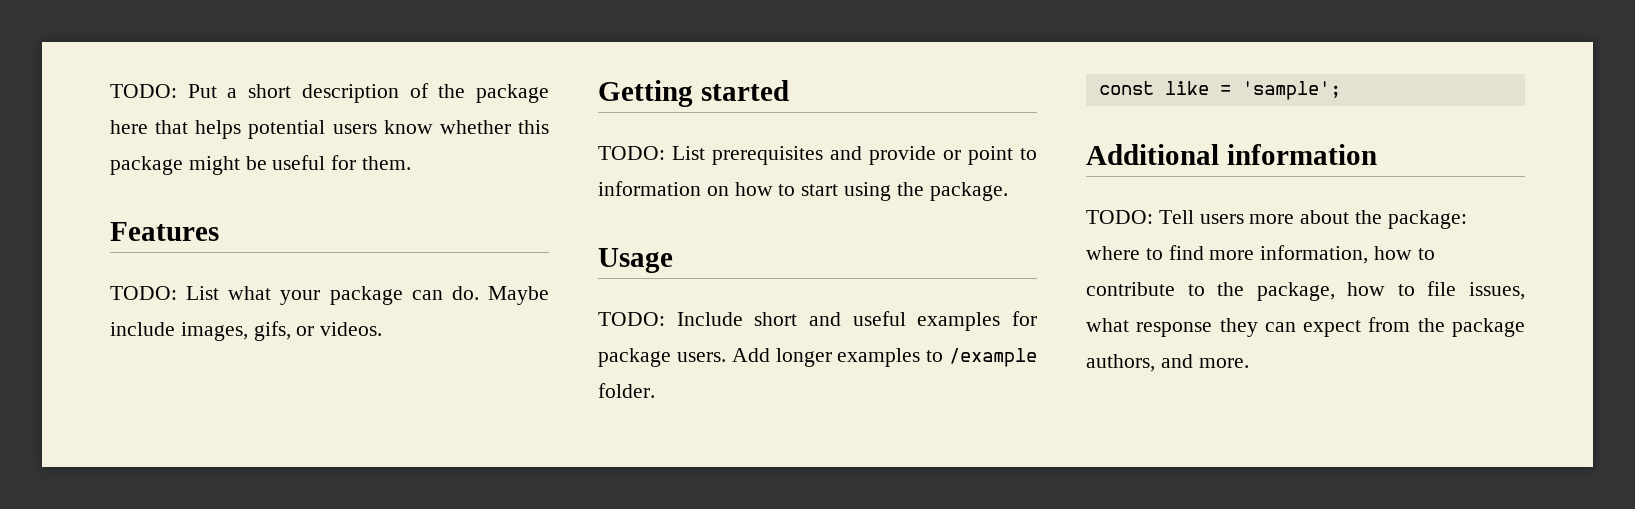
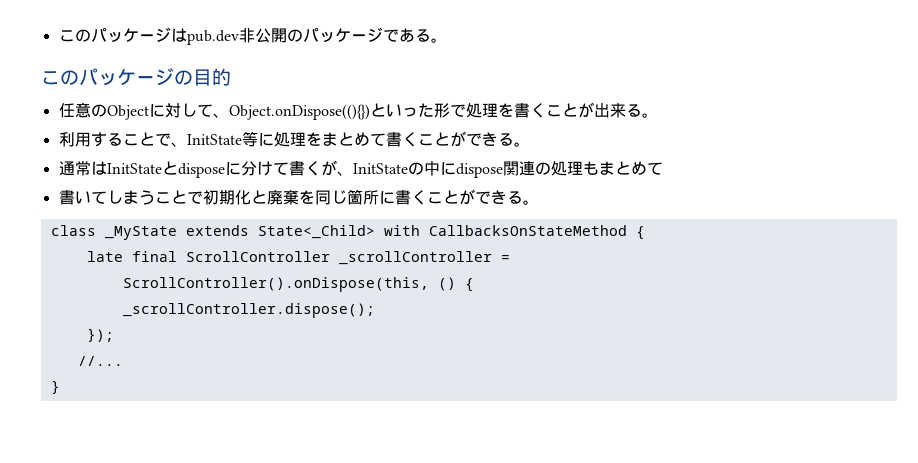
[110,83,549,103] [110,120,549,139] [110,155,412,175] [110,222,219,241] [110,286,549,305] [110,321,383,341] [598,80,789,107] [598,146,1037,165] [598,181,1008,201] [598,248,673,273] [598,311,1037,331] [598,348,1037,367] [598,383,655,398] [1098,81,1341,100] [1086,144,1377,165] [1086,210,1467,229] [1086,245,1435,264] [1086,281,1525,301] [1086,317,1525,337] [1086,354,1249,372] TODO: Put a short description of the package here that helps potential users know whether this package might be useful for them. // Features // TODO: List what your package can do. Maybe include images, gifs, or videos. // Getting started // TODO: List prerequisites and provide or point to information on how to start using the package. // Usage // TODO: Include short and useful examples for package users. Add longer examples to /example folder. // const like = 'sample'; // Additional information // TODO: Tell users more about the package: where to find more information, how to contribute to the package, how to file issues, what response they can expect from the package authors, and more. -> [58,27,447,45] [41,68,231,86] [58,102,658,120] [58,131,530,147] [58,160,663,178] [58,189,539,205] [50,225,645,240] [86,251,510,265] [122,277,474,292] [122,303,375,318] [86,328,114,342] [77,356,123,366] [50,380,60,394] このパッケージはpub.dev非公開のパッケージである。 // このパッケージの目的 // 任意のObjectに対して、Object.onDispose((){})といった形で処理を書くことが出来る。 // 利用することで、InitState等に処理をまとめて書くことができる。 // 通常はInitStateとdisposeに分けて書くが、InitStateの中にdispose関連の処理もまとめて // 書いてしまうことで初期化と廃棄を同じ箇所に書くことができる。 // class _MyState extends State<_Child> with CallbacksOnStateMethod { // late final ScrollController _scrollController = // ScrollController().onDispose(this, () { // _scrollController.dispose(); // }); // //... // }

